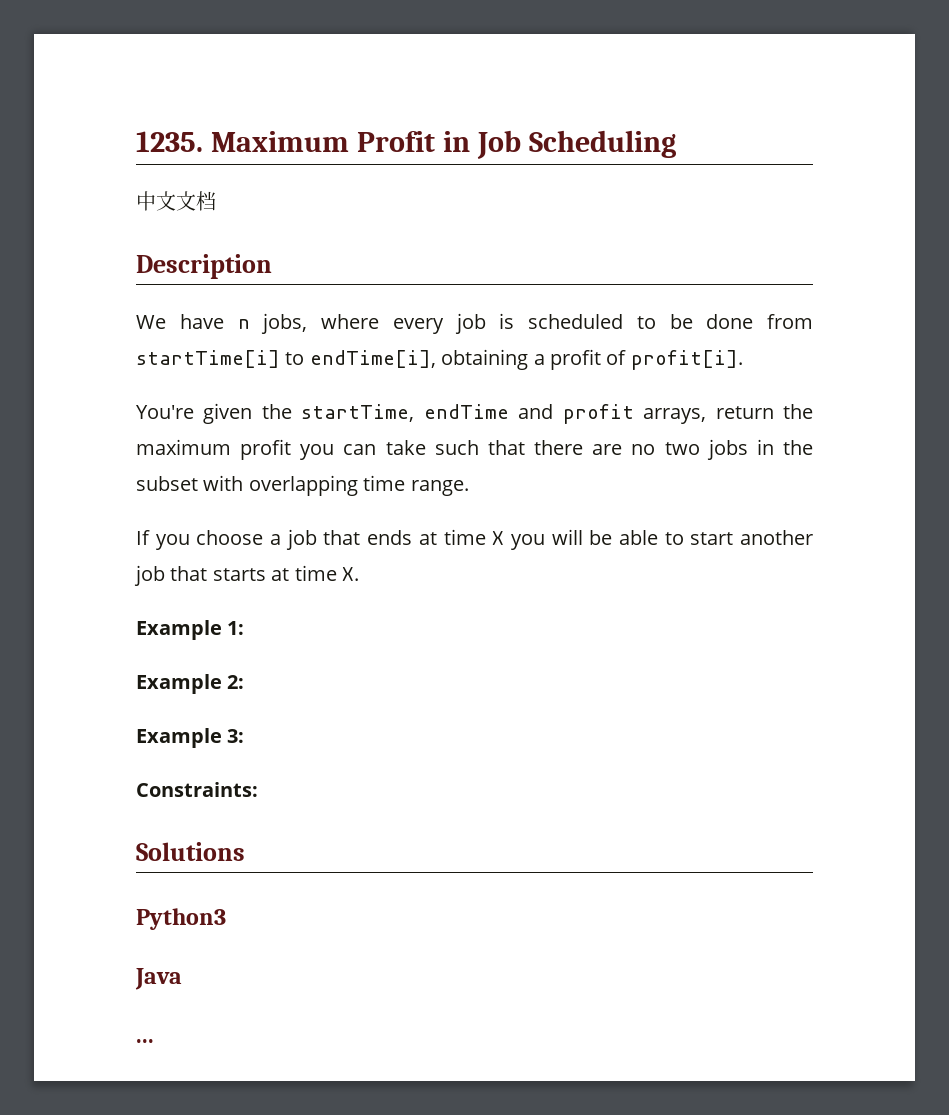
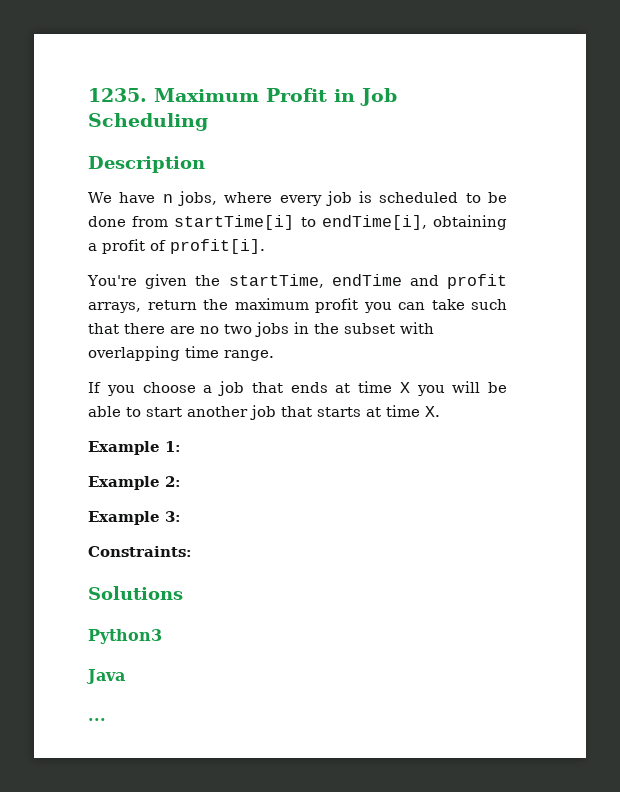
[136,191,216,211] // 中文文档 -> (208, 122) none

